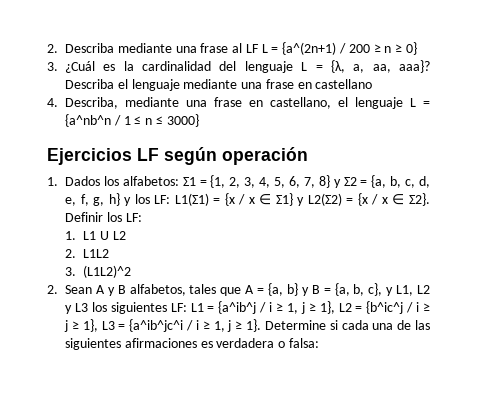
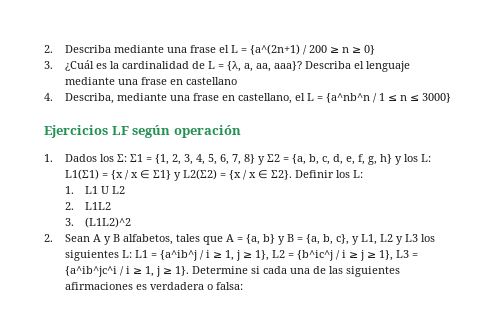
[232,43,259,53] al LF -> [218,45,229,53] el
[219,61,293,73] del lenguaje -> [191,61,205,69] de
[355,97,403,109] lenguaje -> (305, 97) none
[122,176,179,186] alfabetos: -> [116,154,127,162] Σ:
[154,195,171,204] LF: -> [420,154,431,162] L:
[125,213,142,222] LF: -> [352,170,363,178] L:
[170,303,187,312] LF: -> [121,250,132,258] L:

